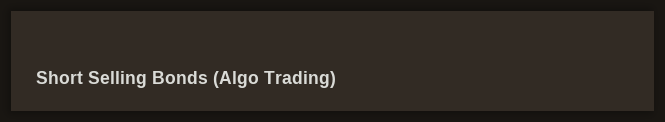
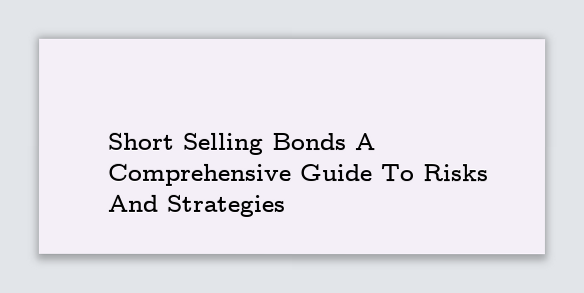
[213,71,336,88] (Algo Trading) -> [354,133,376,151] [107,163,488,186] [107,194,285,217] A Comprehensive Guide To Risks And Strategies

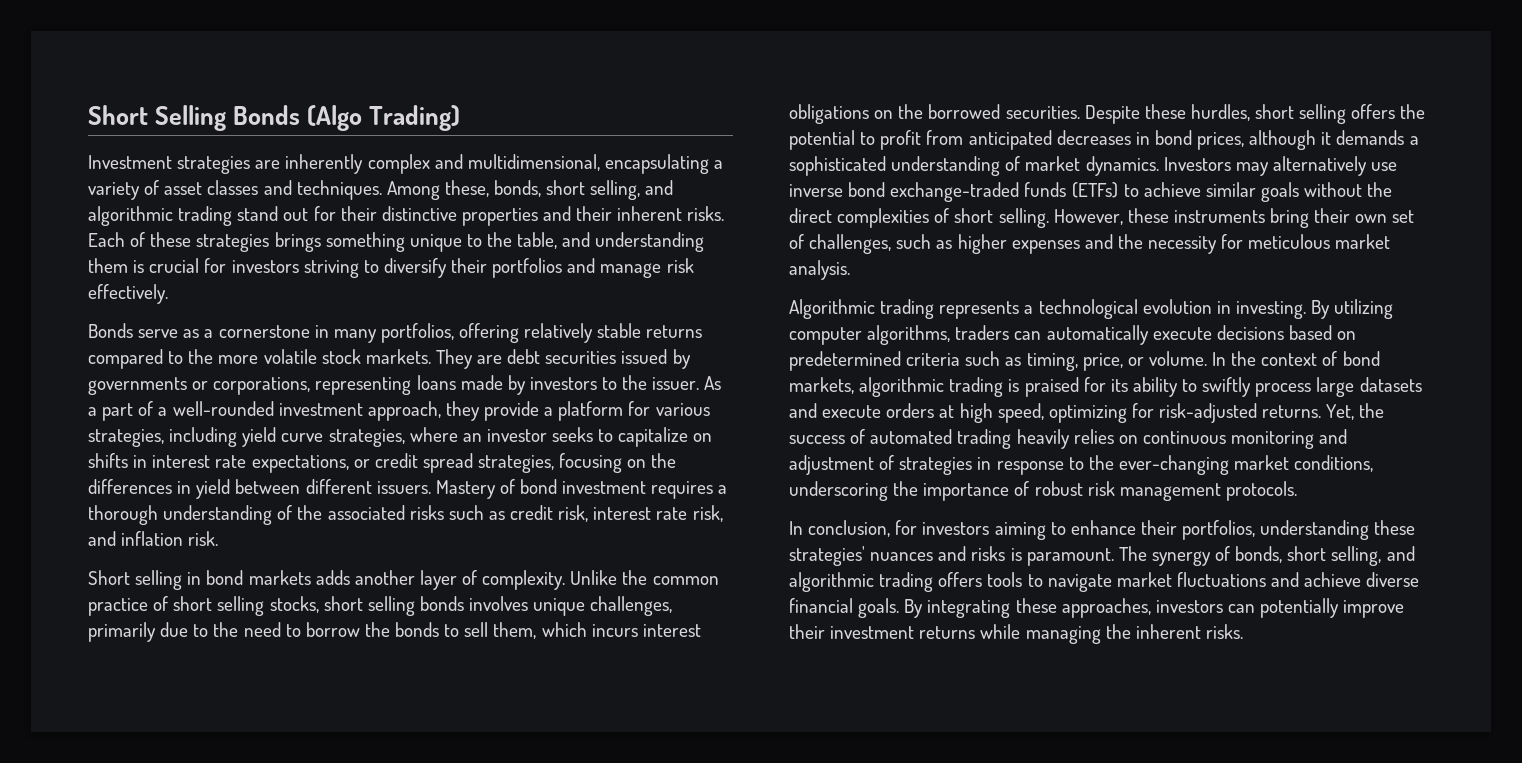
[354,133,376,151] [107,163,488,186] [107,194,285,217] A Comprehensive Guide To Risks And Strategies -> [307,105,461,131] [88,154,724,174] [88,180,674,200] [88,206,725,226] [88,232,705,252] [88,258,694,278] [88,284,168,304] [88,323,703,343] [88,349,691,369] [88,375,722,395] [88,401,710,421] [88,427,713,447] [88,453,677,473] [88,479,728,499] [88,505,723,525] [88,531,219,546] [88,570,719,590] [88,596,673,616] [88,622,701,642] [789,104,1426,124] [789,130,1419,150] [789,156,1398,176] [789,182,1393,202] [789,208,1415,228] [789,234,1391,254] [789,260,850,280] [789,299,1394,319] [789,325,1357,345] [789,351,1380,371] [789,377,1422,397] [789,403,1385,423] [789,429,1348,449] [789,455,1374,475] [789,481,1297,501] [789,520,1416,540] [789,546,1415,566] [789,572,1420,592] [789,598,1405,618] [789,624,1243,644] (Algo Trading) // Investment strategies are inherently complex and multidimensional, encapsulating a variety of asset classes and techniques. Among these, bonds, short selling, and algorithmic trading stand out for their distinctive properties and their inherent risks. Each of these strategies brings something unique to the table, and understanding them is crucial for investors striving to diversify their portfolios and manage risk effectively. // Bonds serve as a cornerstone in many portfolios, offering relatively stable returns compared to the more volatile stock markets. They are debt securities issued by governments or corporations, representing loans made by investors to the issuer. As a part of a well-rounded investment approach, they provide a platform for various strategies, including yield curve strategies, where an investor seeks to capitalize on shifts in interest rate expectations, or credit spread strategies, focusing on the differences in yield between different issuers. Mastery of bond investment requires a thorough understanding of the associated risks such as credit risk, interest rate risk, and inflation risk. // Short selling in bond markets adds another layer of complexity. Unlike the common practice of short selling stocks, short selling bonds involves unique challenges, primarily due to the need to borrow the bonds to sell them, which incurs interest obligations on the borrowed securities. Despite these hurdles, short selling offers the potential to profit from anticipated decreases in bond prices, although it demands a sophisticated understanding of market dynamics. Investors may alternatively use inverse bond exchange-traded funds (ETFs) to achieve similar goals without the direct complexities of short selling. However, these instruments bring their own set of challenges, such as higher expenses and the necessity for meticulous market analysis. // Algorithmic trading represents a technological evolution in investing. By utilizing computer algorithms, traders can automatically execute decisions based on predetermined criteria such as timing, price, or volume. In the context of bond markets, algorithmic trading is praised for its ability to swiftly process large datasets and execute orders at high speed, optimizing for risk-adjusted returns. Yet, the success of automated trading heavily relies on continuous monitoring and adjustment of strategies in response to the ever-changing market conditions, underscoring the importance of robust risk management protocols. // In conclusion, for investors aiming to enhance their portfolios, understanding these strategies' nuances and risks is paramount. The synergy of bonds, short selling, and algorithmic trading offers tools to navigate market fluctuations and achieve diverse financial goals. By integrating these approaches, investors can potentially improve their investment returns while managing the inherent risks.

